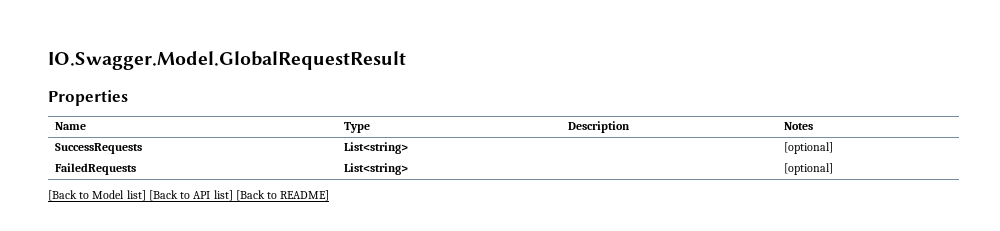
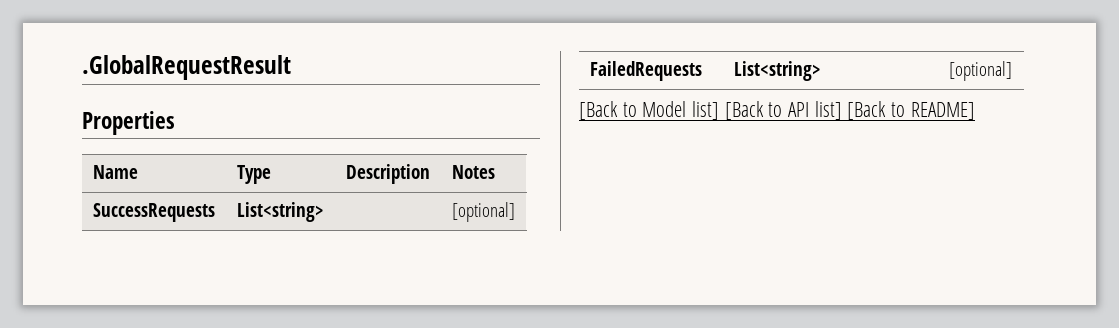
[48,51,406,70] IO.Swagger.Model.GlobalRequestResult -> [82,55,291,80] .GlobalRequestResult

